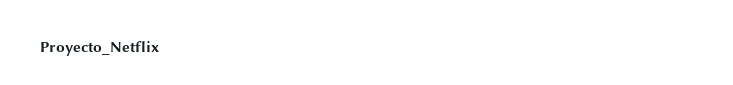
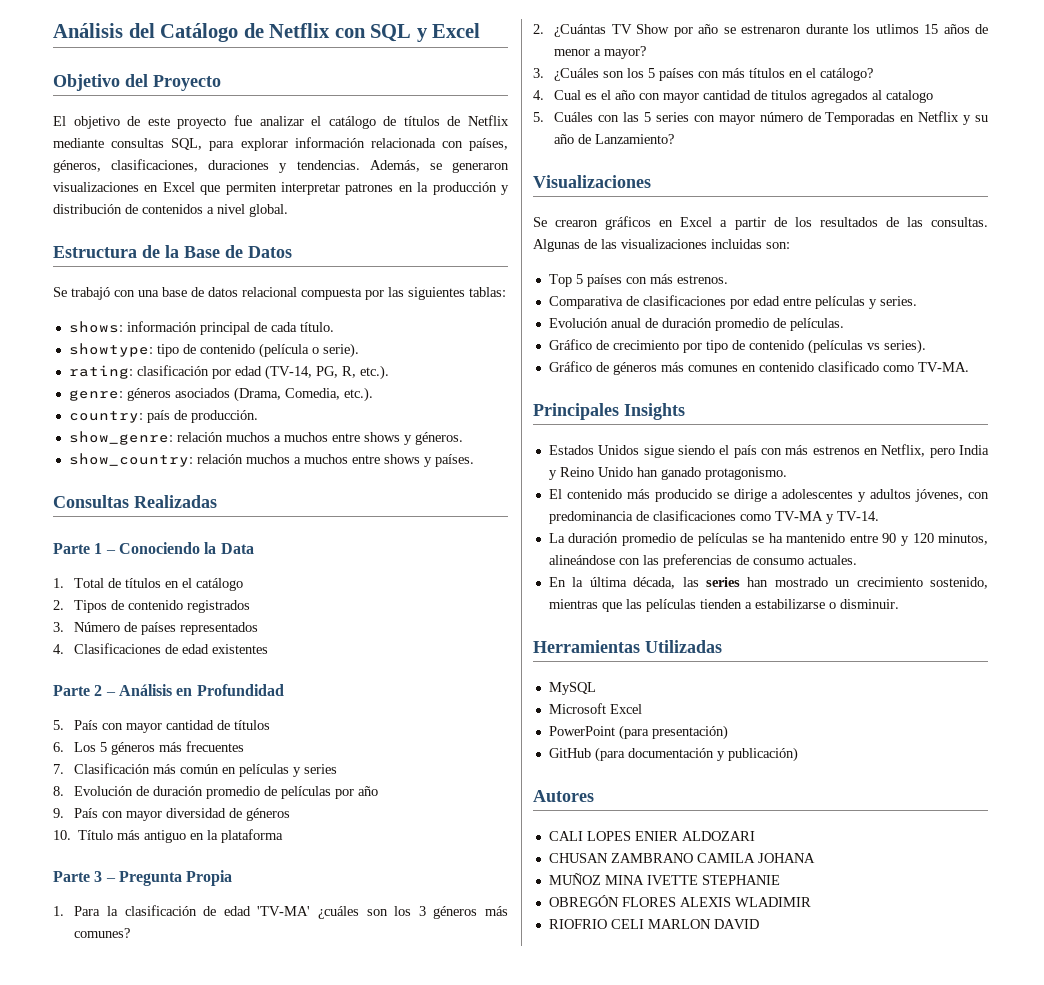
[40,41,159,56] Proyecto_Netflix -> [53,23,481,42] [53,74,221,91] [53,115,509,129] [53,137,508,151] [53,159,510,173] [53,182,509,195] [53,204,288,217] [53,245,292,258] [53,287,506,300] [68,321,334,335] [68,343,359,358] [68,365,389,380] [68,387,373,402] [68,410,258,423] [68,431,463,445] [68,453,474,467] [53,495,217,508] [53,542,254,554] [53,578,244,591] [53,600,251,613] [53,622,259,635] [53,643,269,654] [53,684,284,696] [53,720,271,733] [53,741,245,755] [53,763,338,777] [53,786,379,799] [53,808,291,821] [53,829,284,843] [53,870,233,886] [53,905,508,919] [74,928,131,938] [533,24,988,37] [554,46,647,59] [533,68,874,81] [533,90,934,103] [533,111,988,125] [554,134,675,144] [533,175,651,188] [533,216,988,230] [533,239,790,252] [548,274,728,287] [548,295,917,309] [548,318,844,331] [548,339,926,354] [548,361,969,375] [533,403,685,420] [548,444,989,458] [548,467,787,480] [548,489,990,502] [548,510,879,524] [548,533,988,546] [548,554,857,568] [548,577,988,589] [548,599,899,612] [533,640,722,653] [548,682,596,695] [548,703,642,714] [548,725,728,740] [548,747,798,762] [533,790,594,802] [548,831,755,841] [548,853,815,863] [548,873,780,885] [548,895,811,907] [548,919,759,929] Análisis del Catálogo de Netflix con SQL y Excel // Objetivo del Proyecto // El objetivo de este proyecto fue analizar el catálogo de títulos de Netflix mediante consultas SQL, para explorar información relacionada con países, géneros, clasificaciones, duraciones y tendencias. Además, se generaron visualizaciones en Excel que permiten interpretar patrones en la producción y distribución de contenidos a nivel global. // Estructura de la Base de Datos // Se trabajó con una base de datos relacional compuesta por las siguientes tablas: // shows: información principal de cada título. // showtype: tipo de contenido (película o serie). // rating: clasificación por edad (TV-14, PG, R, etc.). // genre: géneros asociados (Drama, Comedia, etc.). // country: país de producción. // show_genre: relación muchos a muchos entre shows y géneros. // show_country: relación muchos a muchos entre shows y países. // Consultas Realizadas // Parte 1 – Conociendo la Data // 1. Total de títulos en el catálogo // 2. Tipos de contenido registrados // 3. Número de países representados // 4. Clasificaciones de edad existentes // Parte 2 – Análisis en Profundidad // 5. País con mayor cantidad de títulos // 6. Los 5 géneros más frecuentes // 7. Clasificación más común en películas y series // 8. Evolución de duración promedio de películas por año // 9. País con mayor diversidad de géneros // 10. Título más antiguo en la plataforma // Parte 3 – Pregunta Propia // 1. Para la clasificación de edad 'TV-MA' ¿cuáles son los 3 géneros más comunes? // 2. ¿Cuántas TV Show por año se estrenaron durante los utlimos 15 años de menor a mayor? // 3. ¿Cuáles son los 5 países con más títulos en el catálogo? // 4. Cual es el año con mayor cantidad de titulos agregados al catalogo // 5. Cuáles con las 5 series con mayor número de Temporadas en Netflix y su año de Lanzamiento? // Visualizaciones // Se crearon gráficos en Excel a partir de los resultados de las consultas. Algunas de las visualizaciones incluidas son: // Top 5 países con más estrenos. // Comparativa de clasificaciones por edad entre películas y series. // Evolución anual de duración promedio de películas. // Gráfico de crecimiento por tipo de contenido (películas vs series). // Gráfico de géneros más comunes en contenido clasificado como TV-MA. // Principales Insights // Estados Unidos sigue siendo el país con más estrenos en Netflix, pero India y Reino Unido han ganado protagonismo. // El contenido más producido se dirige a adolescentes y adultos jóvenes, con predominancia de clasificaciones como TV-MA y TV-14. // La duración promedio de películas se ha mantenido entre 90 y 120 minutos, alineándose con las preferencias de consumo actuales. // En la última década, las series han mostrado un crecimiento sostenido, mientras que las películas tienden a estabilizarse o disminuir. // Herramientas Utilizadas // MySQL // Microsoft Excel // PowerPoint (para presentación) // GitHub (para documentación y publicación) // Autores // CALI LOPES ENIER ALDOZARI // CHUSAN ZAMBRANO CAMILA JOHANA // MUÑOZ MINA IVETTE STEPHANIE // OBREGÓN FLORES ALEXIS WLADIMIR // RIOFRIO CELI MARLON DAVID

